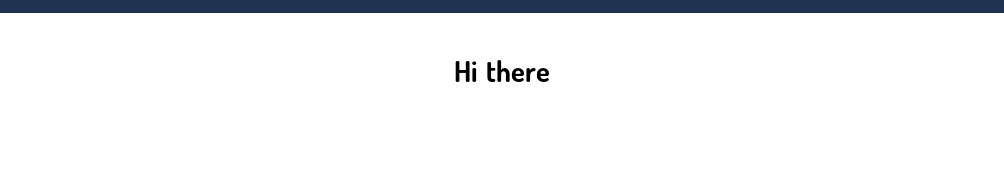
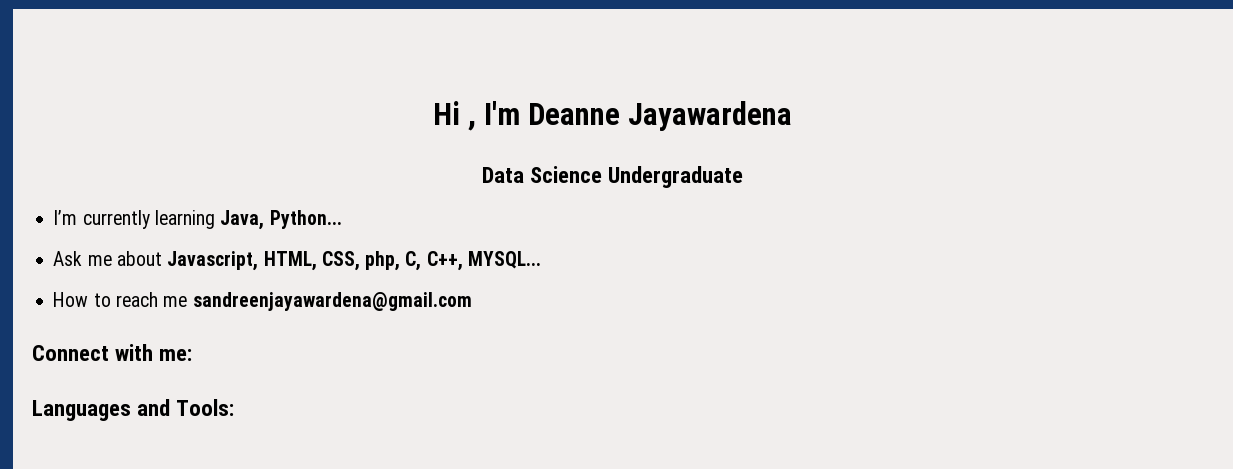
[485,60,550,82] there -> [467,101,793,131] [481,166,744,188] [53,210,342,230] [53,251,541,271] [53,292,472,311] [32,344,193,361] [32,399,235,421] , I'm Deanne Jayawardena // Data Science Undergraduate // I’m currently learning Java, Python... // Ask me about Javascript, HTML, CSS, php, C, C++, MYSQL... // How to reach me sandreenjayawardena@gmail.com // Connect with me: // Languages and Tools:

